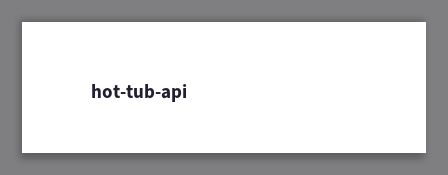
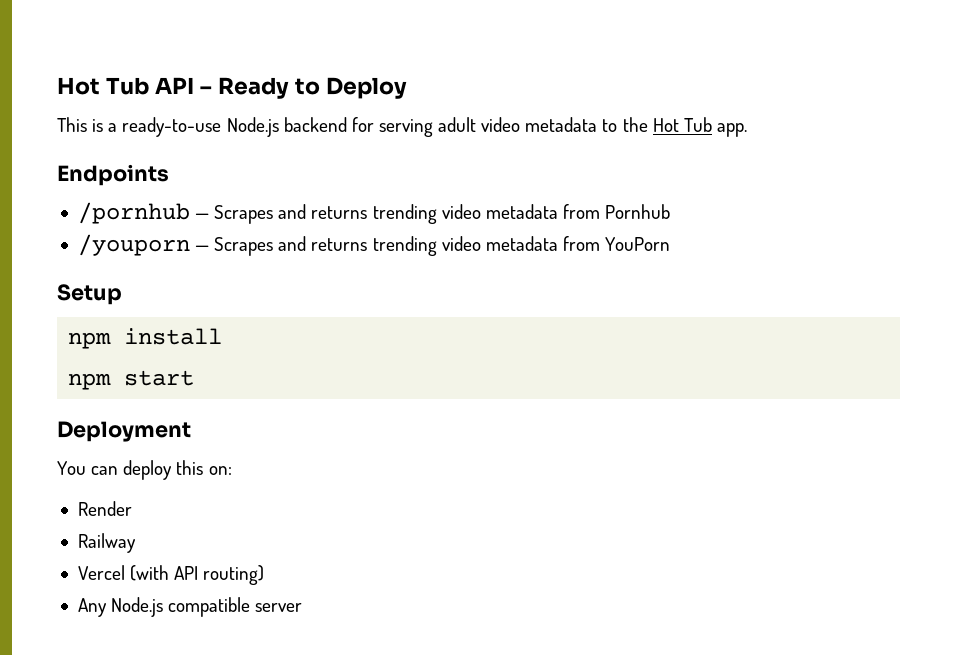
[91,84,187,102] hot-tub-api -> [57,77,407,99] [57,117,747,137] [57,164,169,186] [77,202,671,224] [77,234,671,256] [57,284,122,305] [68,328,223,349] [68,370,195,390] [57,421,191,442] [57,460,232,480] [77,501,132,516] [77,533,136,553] [77,565,265,585] [77,597,303,617] Hot Tub API – Ready to Deploy // This is a ready-to-use Node.js backend for serving adult video metadata to the Hot Tub app. // Endpoints // /pornhub — Scrapes and returns trending video metadata from Pornhub // /youporn — Scrapes and returns trending video metadata from YouPorn // Setup // npm install // npm start // Deployment // You can deploy this on: // Render // Railway // Vercel (with API routing) // Any Node.js compatible server

